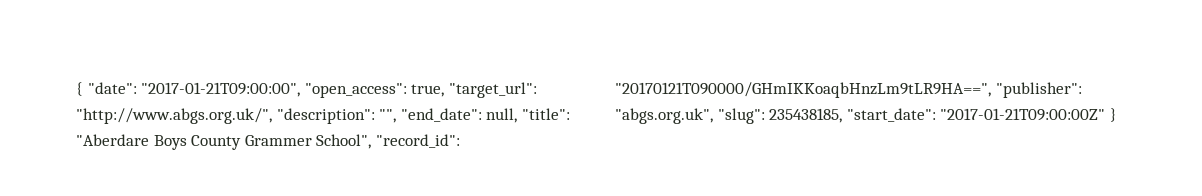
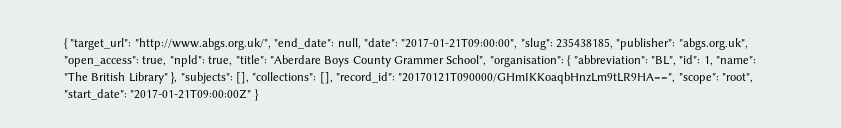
[76,82,537,98] [76,108,518,124] { "date": "2017-01-21T09:00:00", "open_access": true, "target_url": "http://www.abgs.org.uk/", "description": "", "end_date": null, -> [64,38,748,50] [64,55,233,67] { "target_url": "http://www.abgs.org.uk/", "end_date": null, "date": "2017-01-21T09:00:00", "slug": 235438185, "publisher": "abgs.org.uk", "open_access": true, "npld": true,
[375,134,460,148] [615,82,1082,98] [615,108,843,124] "record_id": "20170121T090000/GHmIKKoaqbHnzLm9tLR9HA==", "publisher": "abgs.org.uk", "slug": 235438185, -> [489,55,756,67] [64,72,754,84] "organisation": { "abbreviation": "BL", "id": 1, "name": "The British Library" }, "subjects": [], "collections": [], "record_id": "20170121T090000/GHmIKKoaqbHnzLm9tLR9HA==", "scope": "root",

